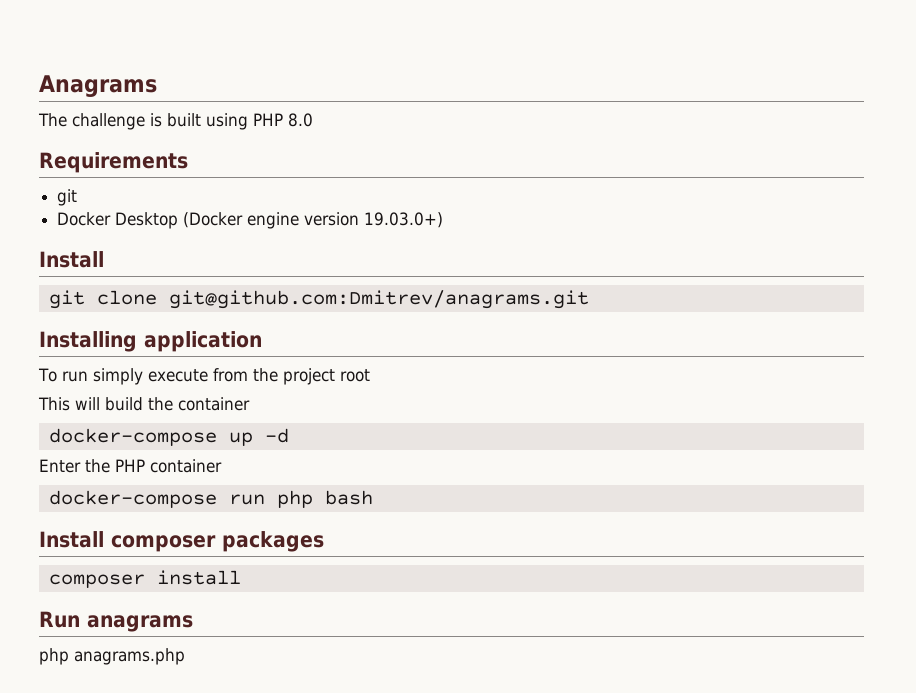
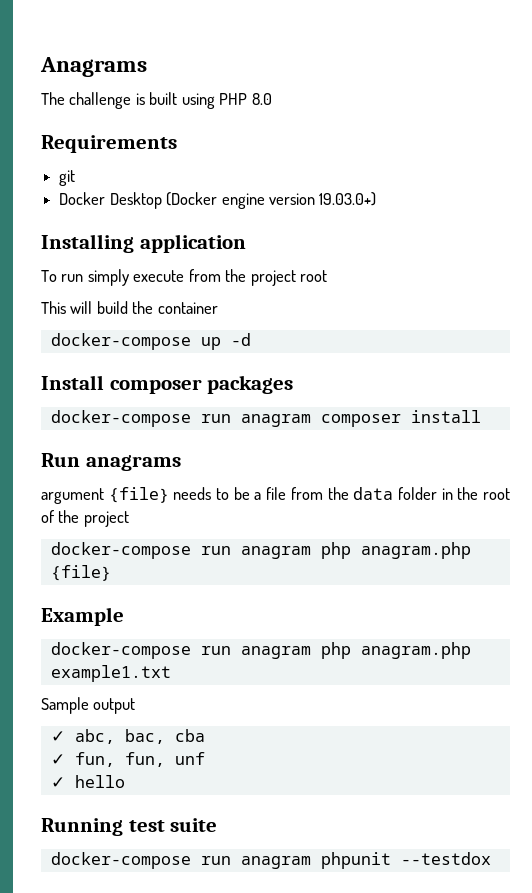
[39,251,104,268] [48,290,589,309] // Install // git clone git@github.com:Dmitrev/anagrams.git -> (377, 199) none
[39,459,222,473] [48,490,373,508] // Enter the PHP container // docker-compose run php bash -> (251, 339) none
(324, 541) none -> [50,410,311,427] docker-compose run anagram
[39,648,185,665] php anagrams.php -> [41,487,510,504] [41,510,129,527] [50,542,471,559] [50,565,111,581] [41,607,124,626] [50,642,471,659] [50,665,171,682] [41,697,136,714] [50,729,205,744] [50,752,205,767] [50,775,125,788] [41,818,218,836] [50,852,491,869] argument {file} needs to be a file from the data folder in the root of the project // docker-compose run anagram php anagram.php {file} // Example // docker-compose run anagram php anagram.php example1.txt // Sample output // ✓ abc, bac, cba // ✓ fun, fun, unf // ✓ hello // Running test suite // docker-compose run anagram phpunit --testdox

